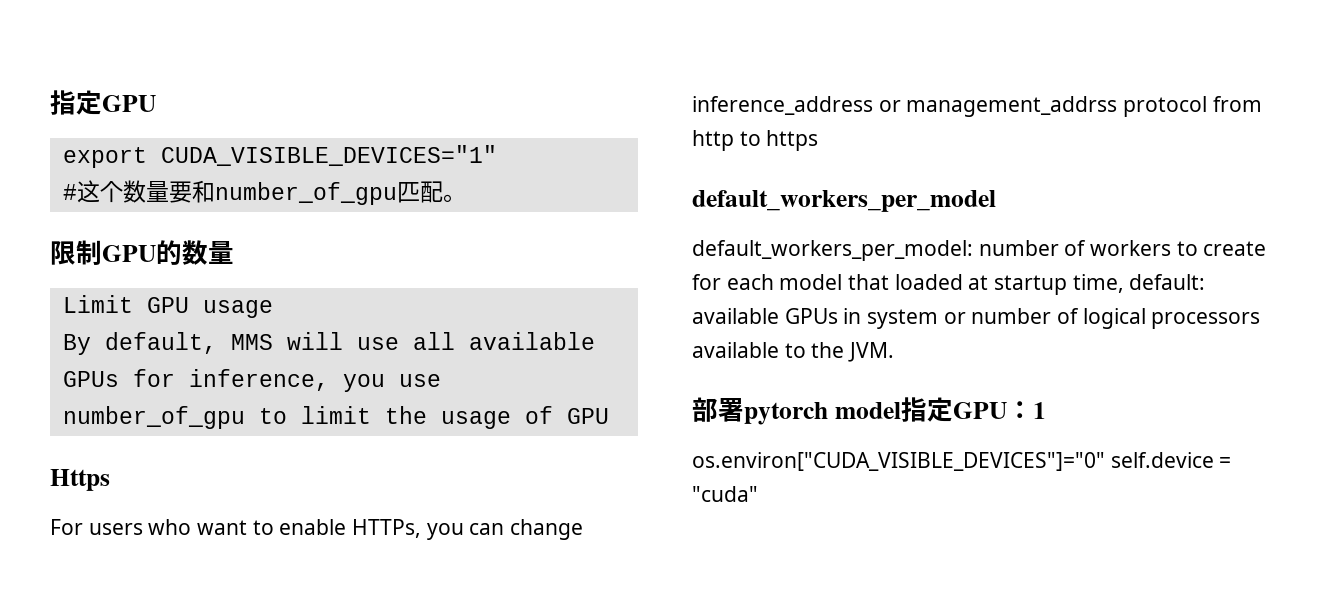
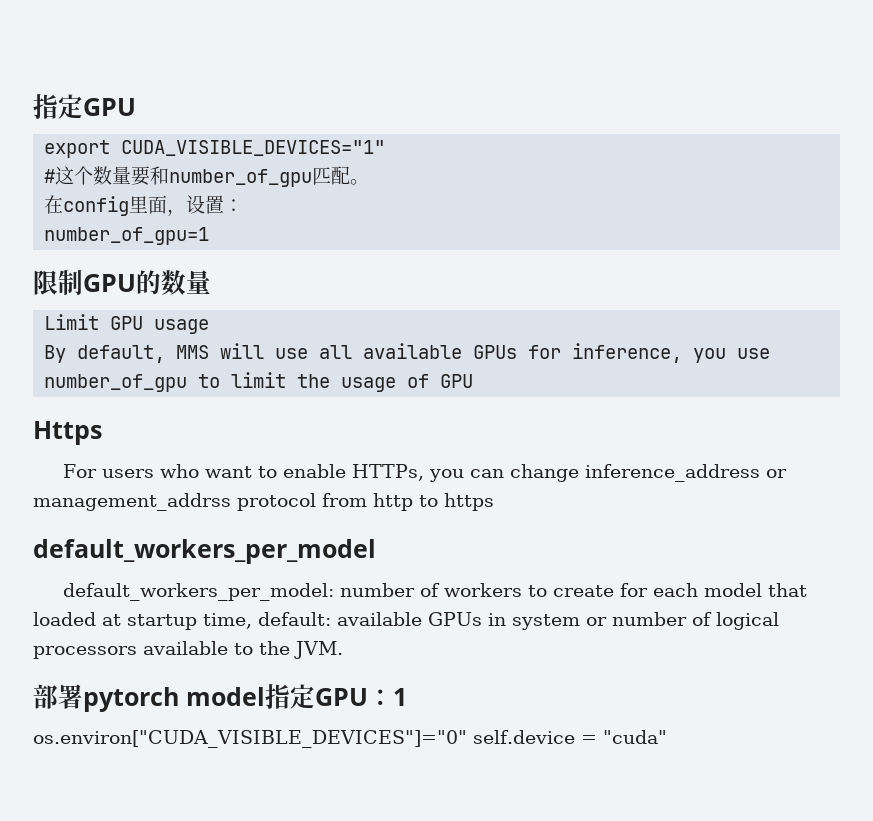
(466, 198) none -> [44,195,244,216] [44,227,210,245] // 在config里面，设置： // number_of_gpu=1

